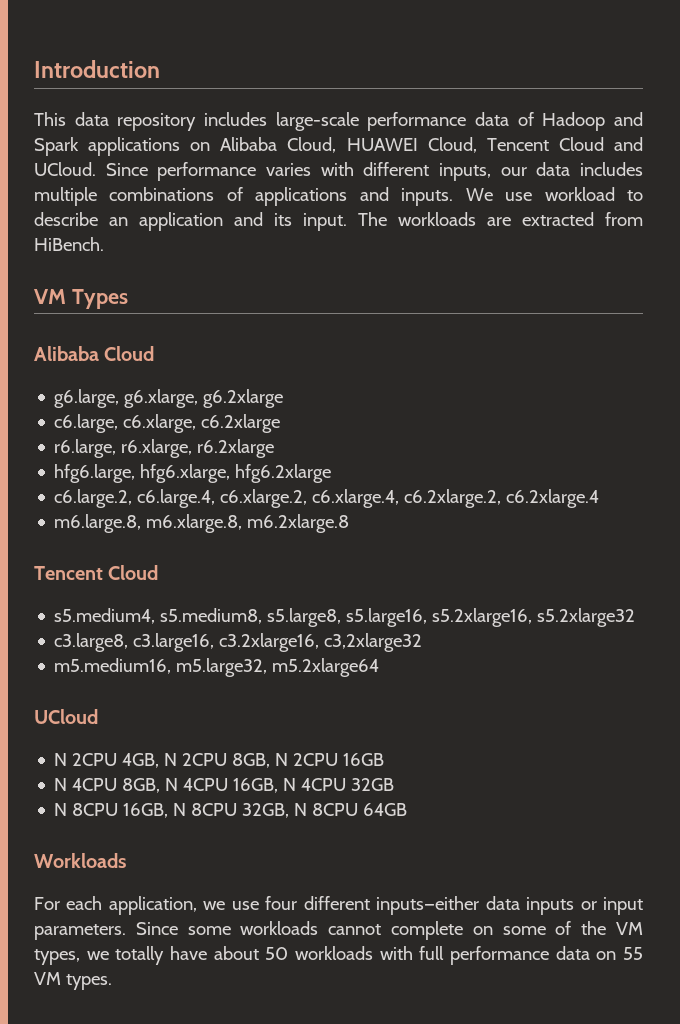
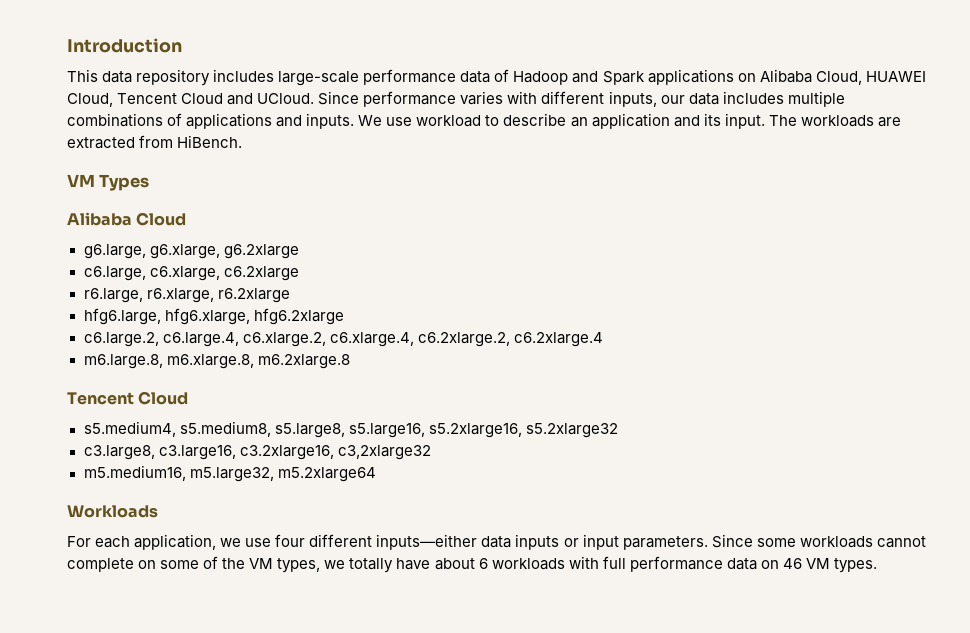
[34,709,98,724] [54,753,385,768] [54,778,395,793] [54,803,408,818] // UCloud // N 2CPU 4GB, N 2CPU 8GB, N 2CPU 16GB // N 4CPU 8GB, N 4CPU 16GB, N 4CPU 32GB // N 8CPU 16GB, N 8CPU 32GB, N 8CPU 64GB -> (376, 474) none
[265,947,289,960] 50 -> [478,558,488,569] 6
[622,947,643,960] 55 -> [782,558,802,569] 46

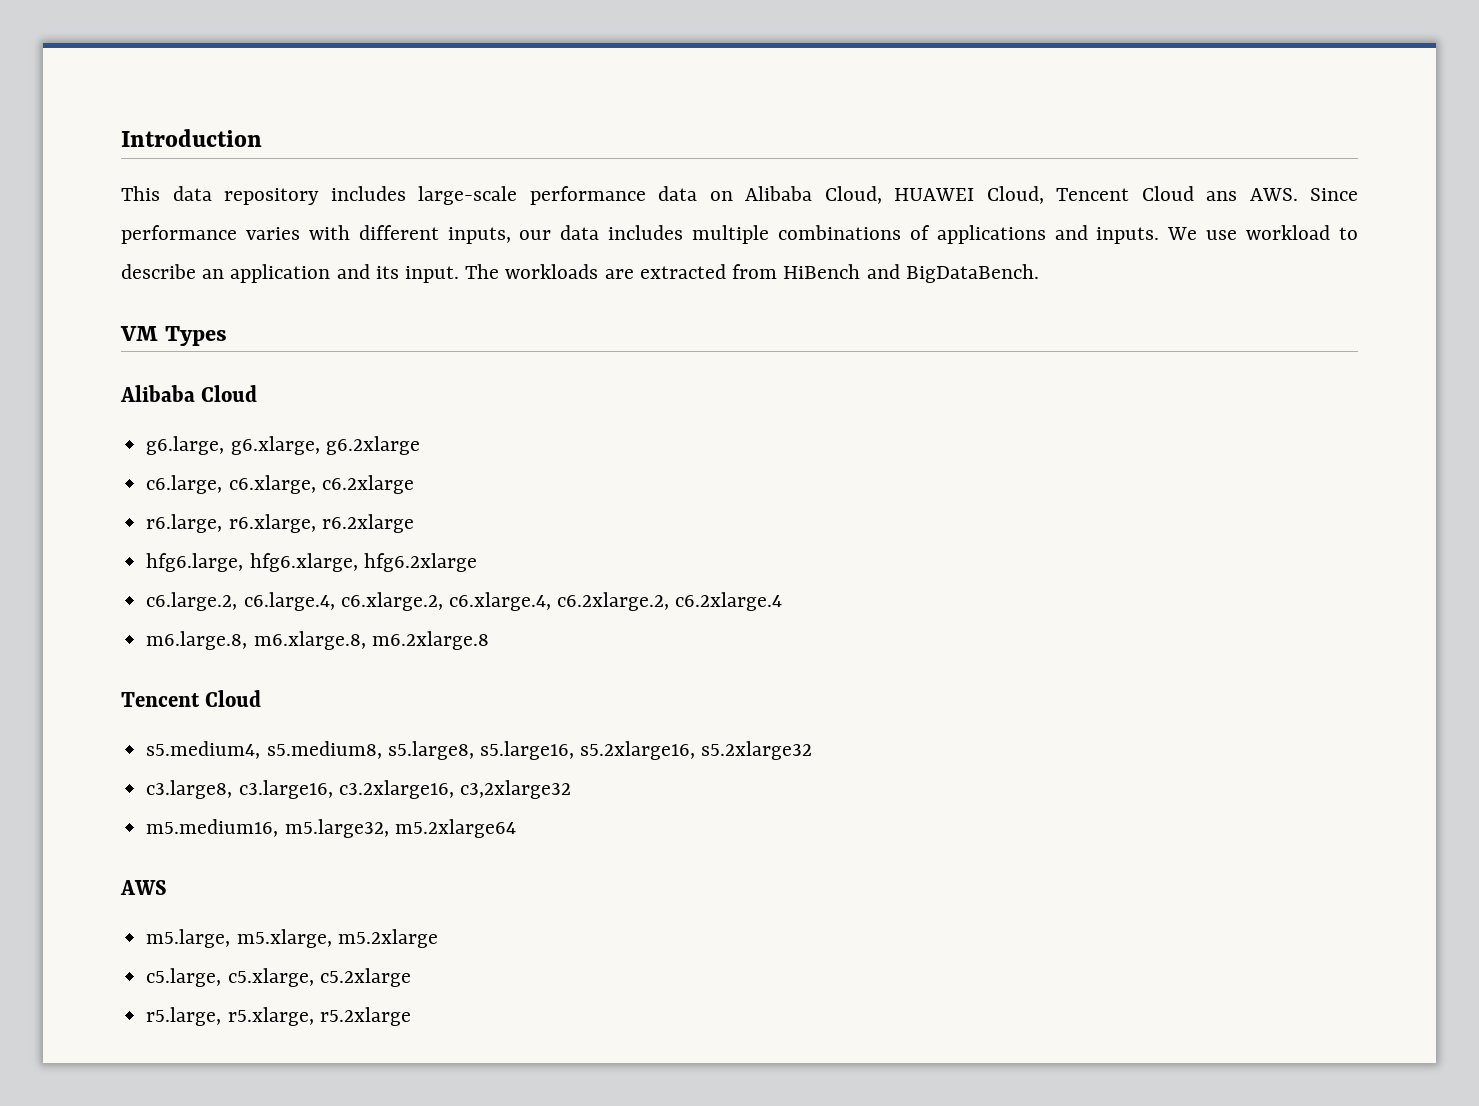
[494,69,734,85] of Hadoop and Spark applications -> (697, 193) none
[227,93,315,105] and UCloud. -> [1206,188,1298,201] ans AWS.
[177,135,243,148] HiBench. -> [783,264,1039,283] HiBench and BigDataBench.
[67,505,158,518] [67,534,926,550] [67,556,877,573] Workloads // For each application, we use four different inputs—either data inputs or input parameters. Since some workloads cannot complete on some of the VM types, we totally have about 6 workloads with full performance data on 46 VM types. -> [120,880,167,895] [146,929,438,948] [146,968,411,987] [146,1007,411,1026] AWS // m5.large, m5.xlarge, m5.2xlarge // c5.large, c5.xlarge, c5.2xlarge // r5.large, r5.xlarge, r5.2xlarge

